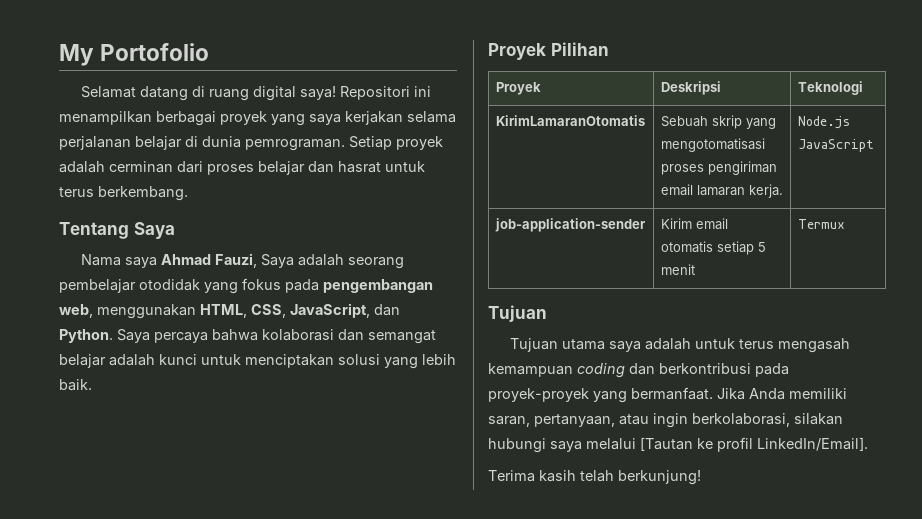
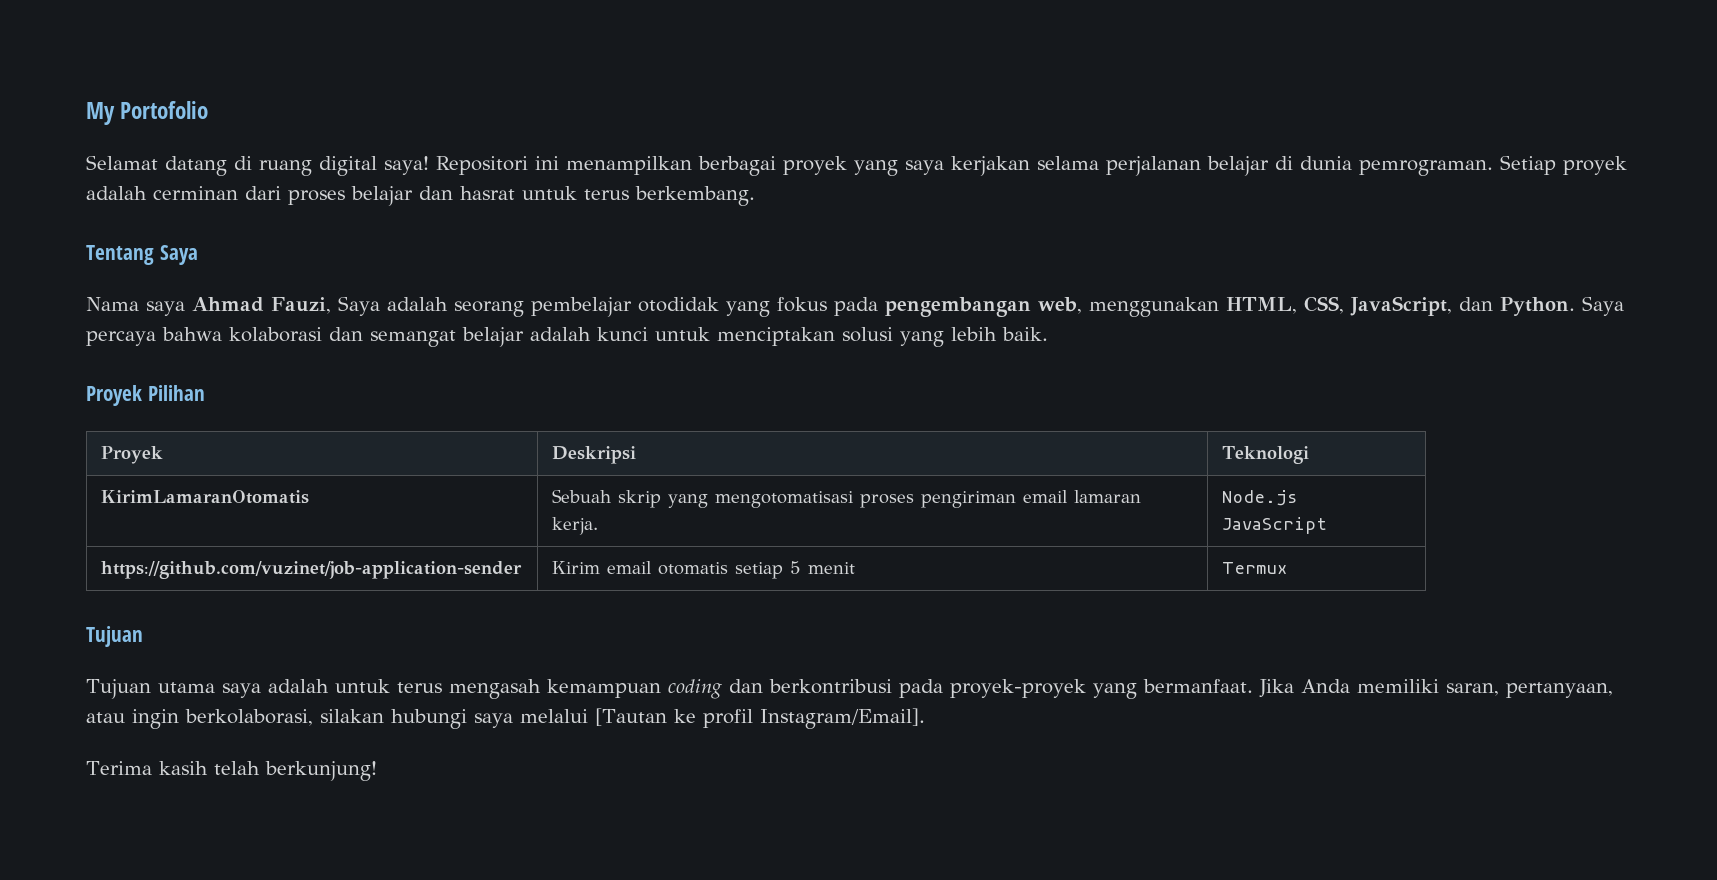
[494,218,646,232] job-application-sender -> [101,561,523,579] https://github.com/vuzinet/job-application-sender
[757,437,868,451] LinkedIn/Email]. -> [759,708,925,729] Instagram/Email].

